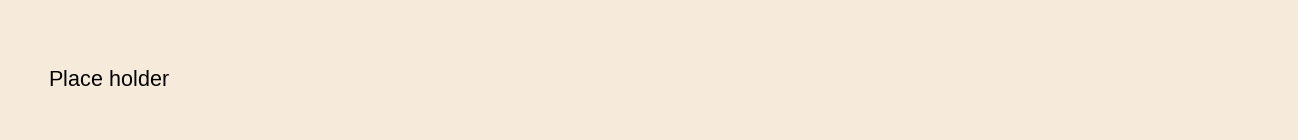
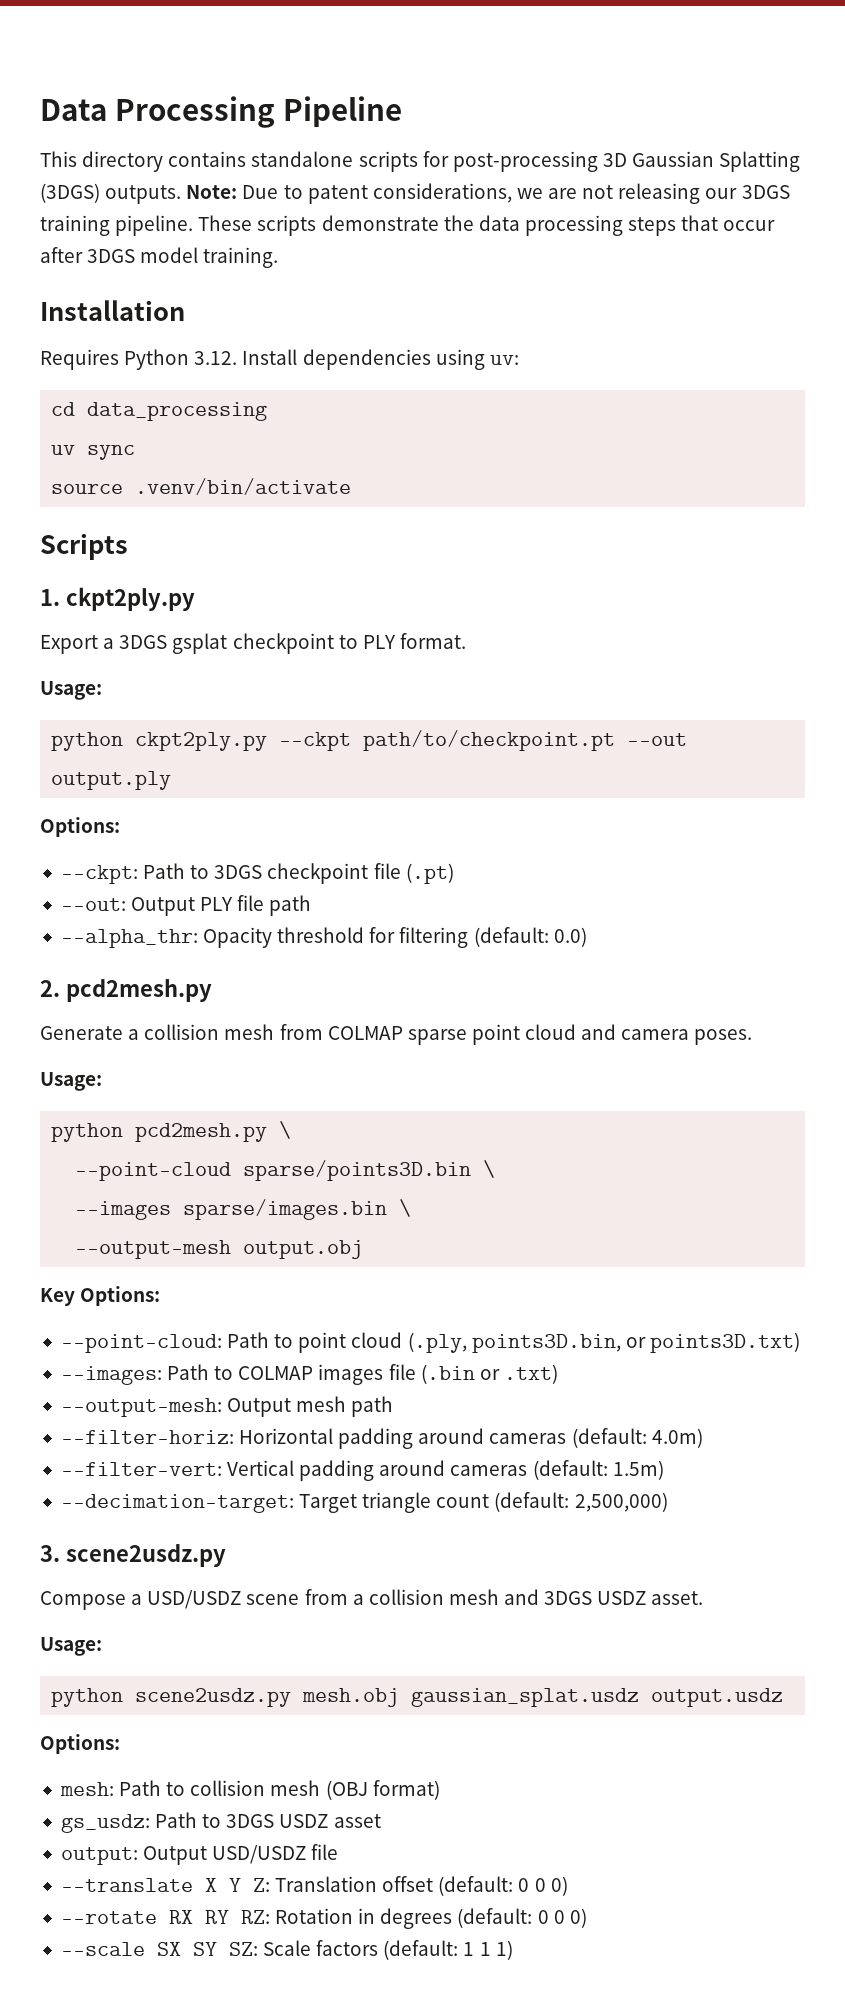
[49,70,169,86] Place holder -> [40,96,402,128] [40,151,801,172] [40,183,790,204] [40,215,776,236] [40,247,279,268] [40,300,185,321] [40,349,519,370] [51,402,268,421] [51,445,136,460] [51,478,352,495] [40,533,128,560] [40,587,195,611] [40,633,466,654] [40,681,102,700] [51,730,688,751] [51,771,172,790] [40,817,120,837] [60,863,454,884] [60,895,312,916] [60,927,587,948] [40,979,212,1002] [40,1024,753,1045] [40,1072,102,1091] [51,1121,292,1142] [75,1160,496,1181] [75,1199,412,1220] [75,1240,364,1259] [40,1286,161,1306] [60,1332,800,1353] [60,1364,558,1385] [60,1396,394,1417] [60,1428,703,1449] [60,1460,664,1481] [60,1492,668,1513] [40,1544,226,1567] [40,1589,704,1610] [40,1637,102,1656] [51,1688,784,1707] [40,1734,120,1754] [59,1780,440,1800] [60,1812,381,1833] [60,1844,339,1865] [60,1876,568,1896] [60,1908,587,1929] [60,1940,513,1960] Data Processing Pipeline // This directory contains standalone scripts for post-processing 3D Gaussian Splatting (3DGS) outputs. Note: Due to patent considerations, we are not releasing our 3DGS training pipeline. These scripts demonstrate the data processing steps that occur after 3DGS model training. // Installation // Requires Python 3.12. Install dependencies using uv: // cd data_processing // uv sync // source .venv/bin/activate // Scripts // 1. ckpt2ply.py // Export a 3DGS gsplat checkpoint to PLY format. // Usage: // python ckpt2ply.py --ckpt path/to/checkpoint.pt --out output.ply // Options: // --ckpt: Path to 3DGS checkpoint file (.pt) // --out: Output PLY file path // --alpha_thr: Opacity threshold for filtering (default: 0.0) // 2. pcd2mesh.py // Generate a collision mesh from COLMAP sparse point cloud and camera poses. // Usage: // python pcd2mesh.py \ // --point-cloud sparse/points3D.bin \ // --images sparse/images.bin \ // --output-mesh output.obj // Key Options: // --point-cloud: Path to point cloud (.ply, points3D.bin, or points3D.txt) // --images: Path to COLMAP images file (.bin or .txt) // --output-mesh: Output mesh path // --filter-horiz: Horizontal padding around cameras (default: 4.0m) // --filter-vert: Vertical padding around cameras (default: 1.5m) // --decimation-target: Target triangle count (default: 2,500,000) // 3. scene2usdz.py // Compose a USD/USDZ scene from a collision mesh and 3DGS USDZ asset. // Usage: // python scene2usdz.py mesh.obj gaussian_splat.usdz output.usdz // Options: // mesh: Path to collision mesh (OBJ format) // gs_usdz: Path to 3DGS USDZ asset // output: Output USD/USDZ file // --translate X Y Z: Translation offset (default: 0 0 0) // --rotate RX RY RZ: Rotation in degrees (default: 0 0 0) // --scale SX SY SZ: Scale factors (default: 1 1 1)

